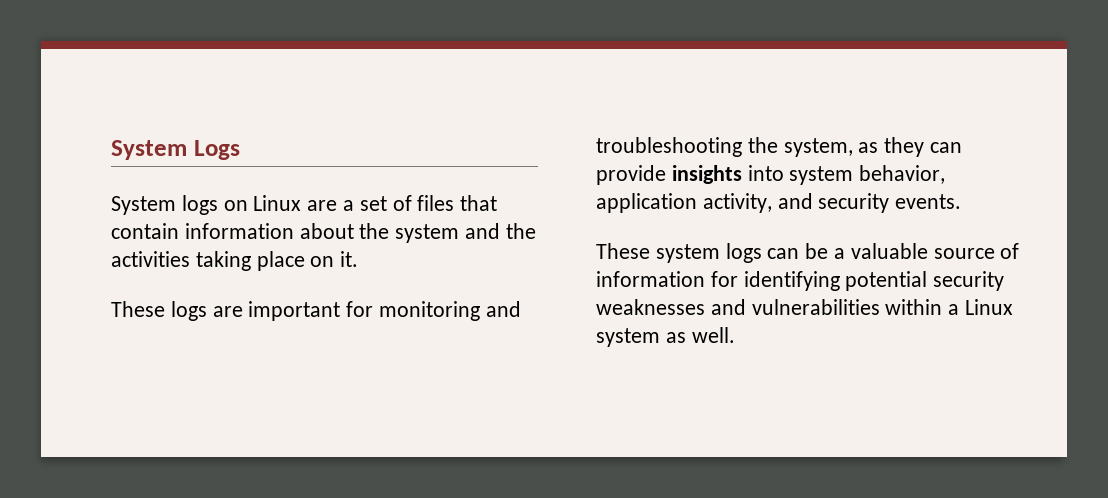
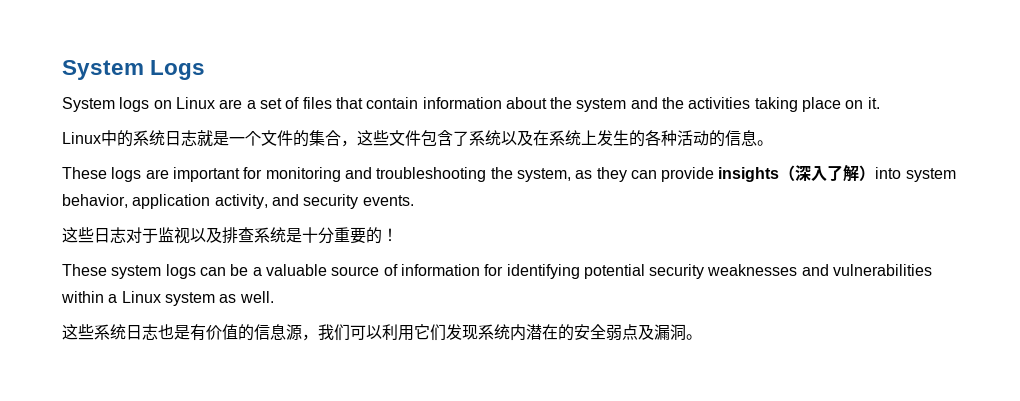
(359, 259) none -> [62,130,773,147] // Linux中的系统日志就是一个文件的集合，这些文件包含了系统以及在系统上发生的各种活动的信息。
(742, 174) none -> [779,165,876,182] （深入了解）
(962, 201) none -> [62,227,398,244] // 这些日志对于监视以及排查系统是十分重要的！
(735, 335) none -> [62,324,702,341] // 这些系统日志也是有价值的信息源，我们可以利用它们发现系统内潜在的安全弱点及漏洞。

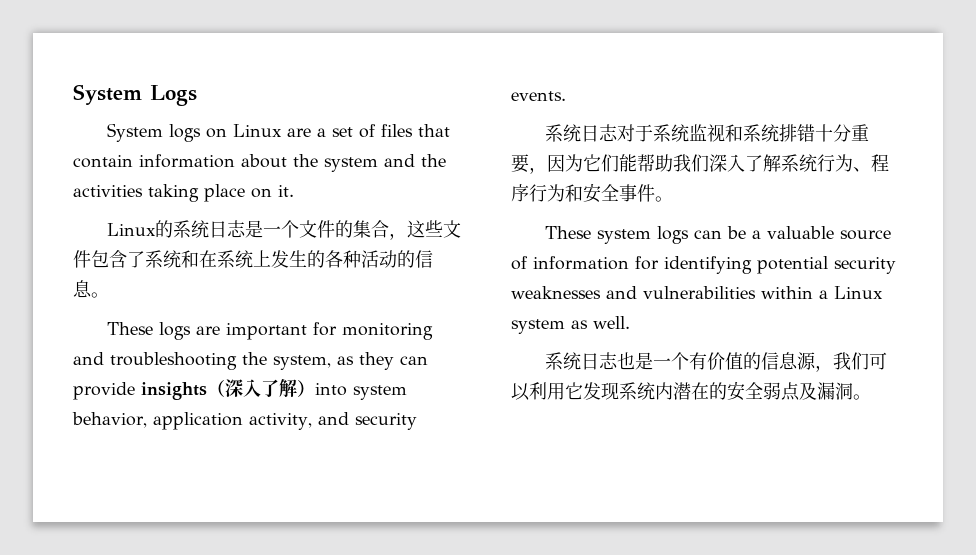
[101,130,117,146] 中 -> (156, 229) none
[197,130,213,146] 就 -> (246, 229) none
[501,130,533,146] 以及 -> [181,250,199,268] 和
[62,227,94,243] 这些 -> [544,124,581,142] 系统
[158,227,398,244] 监视以及排查系统是十分重要的！ -> [652,124,869,142] [511,154,889,174] [511,183,673,203] 系统监视和系统排错十分重要，因为它们能帮助我们深入了解系统行为、程序行为和安全事件。
[62,324,94,340] 这些 -> (630, 322) none
(190, 332) none -> [652,352,689,370] 一个
[430,324,446,341] 们 -> (583, 391) none

